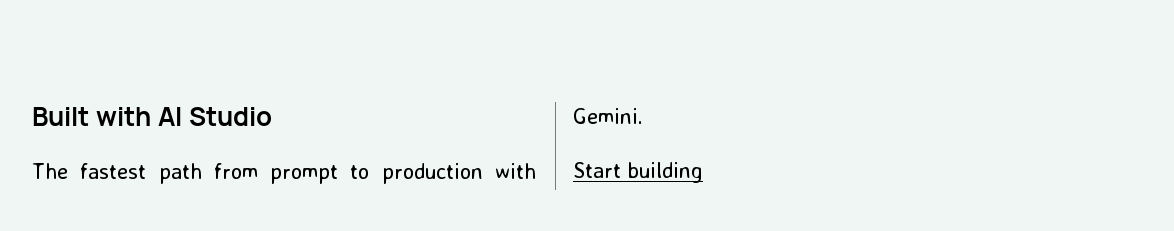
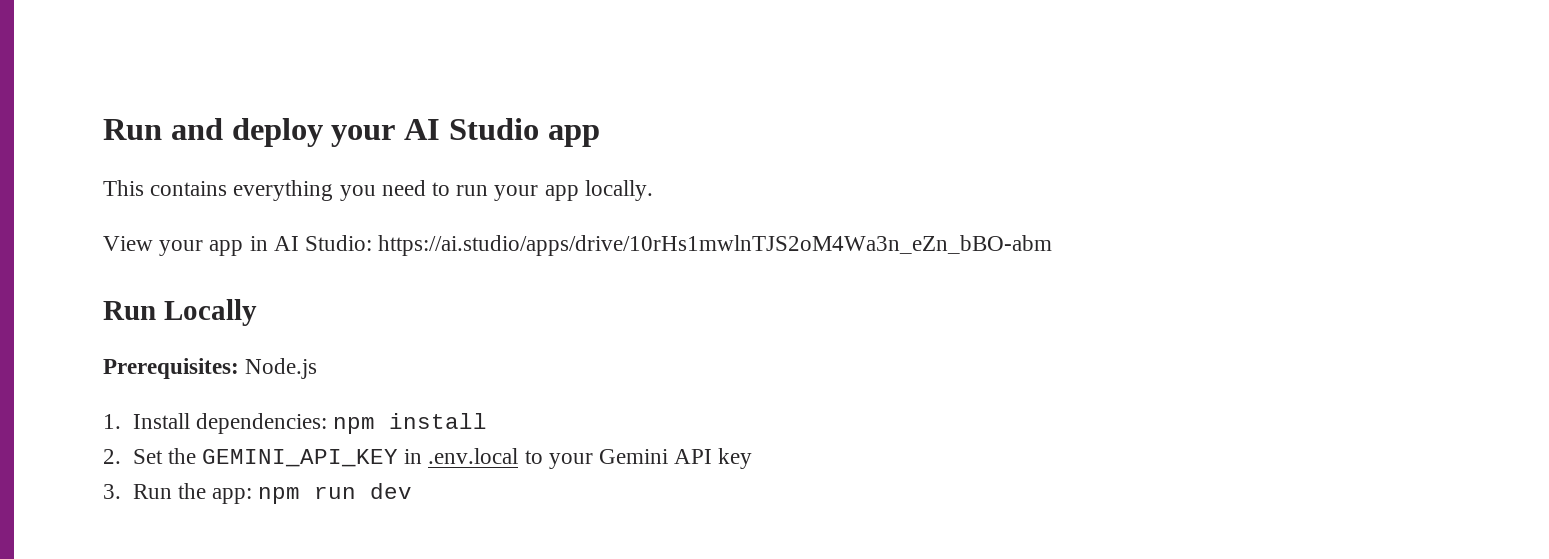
[32,107,273,126] [32,163,536,184] [573,108,643,124] [573,162,703,183] Built with AI Studio // The fastest path from prompt to production with Gemini. // Start building -> [103,118,600,147] [103,180,653,201] [103,235,1053,256] [103,299,257,326] [103,358,318,379] [103,413,487,434] [103,448,753,469] [103,483,413,504] Run and deploy your AI Studio app // This contains everything you need to run your app locally. // View your app in AI Studio: https://ai.studio/apps/drive/10rHs1mwlnTJS2oM4Wa3n_eZn_bBO-abm // Run Locally // Prerequisites: Node.js // 1. Install dependencies: npm install // 2. Set the GEMINI_API_KEY in .env.local to your Gemini API key // 3. Run the app: npm run dev

